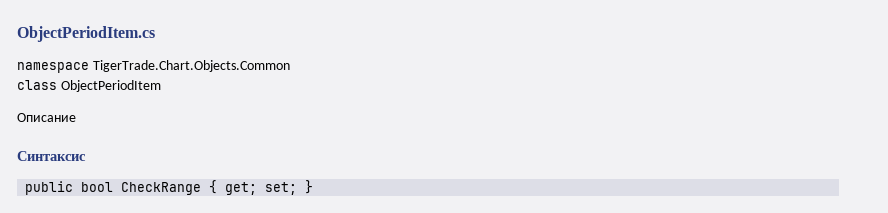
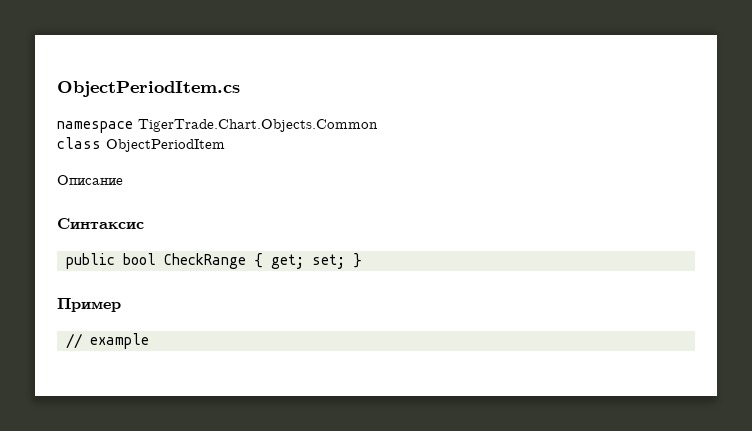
(314, 187) none -> [57,298,121,312] [66,333,149,349] // Пример // // example

